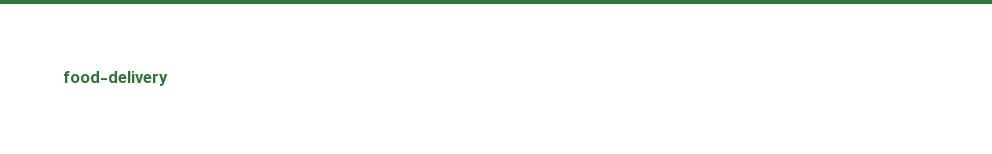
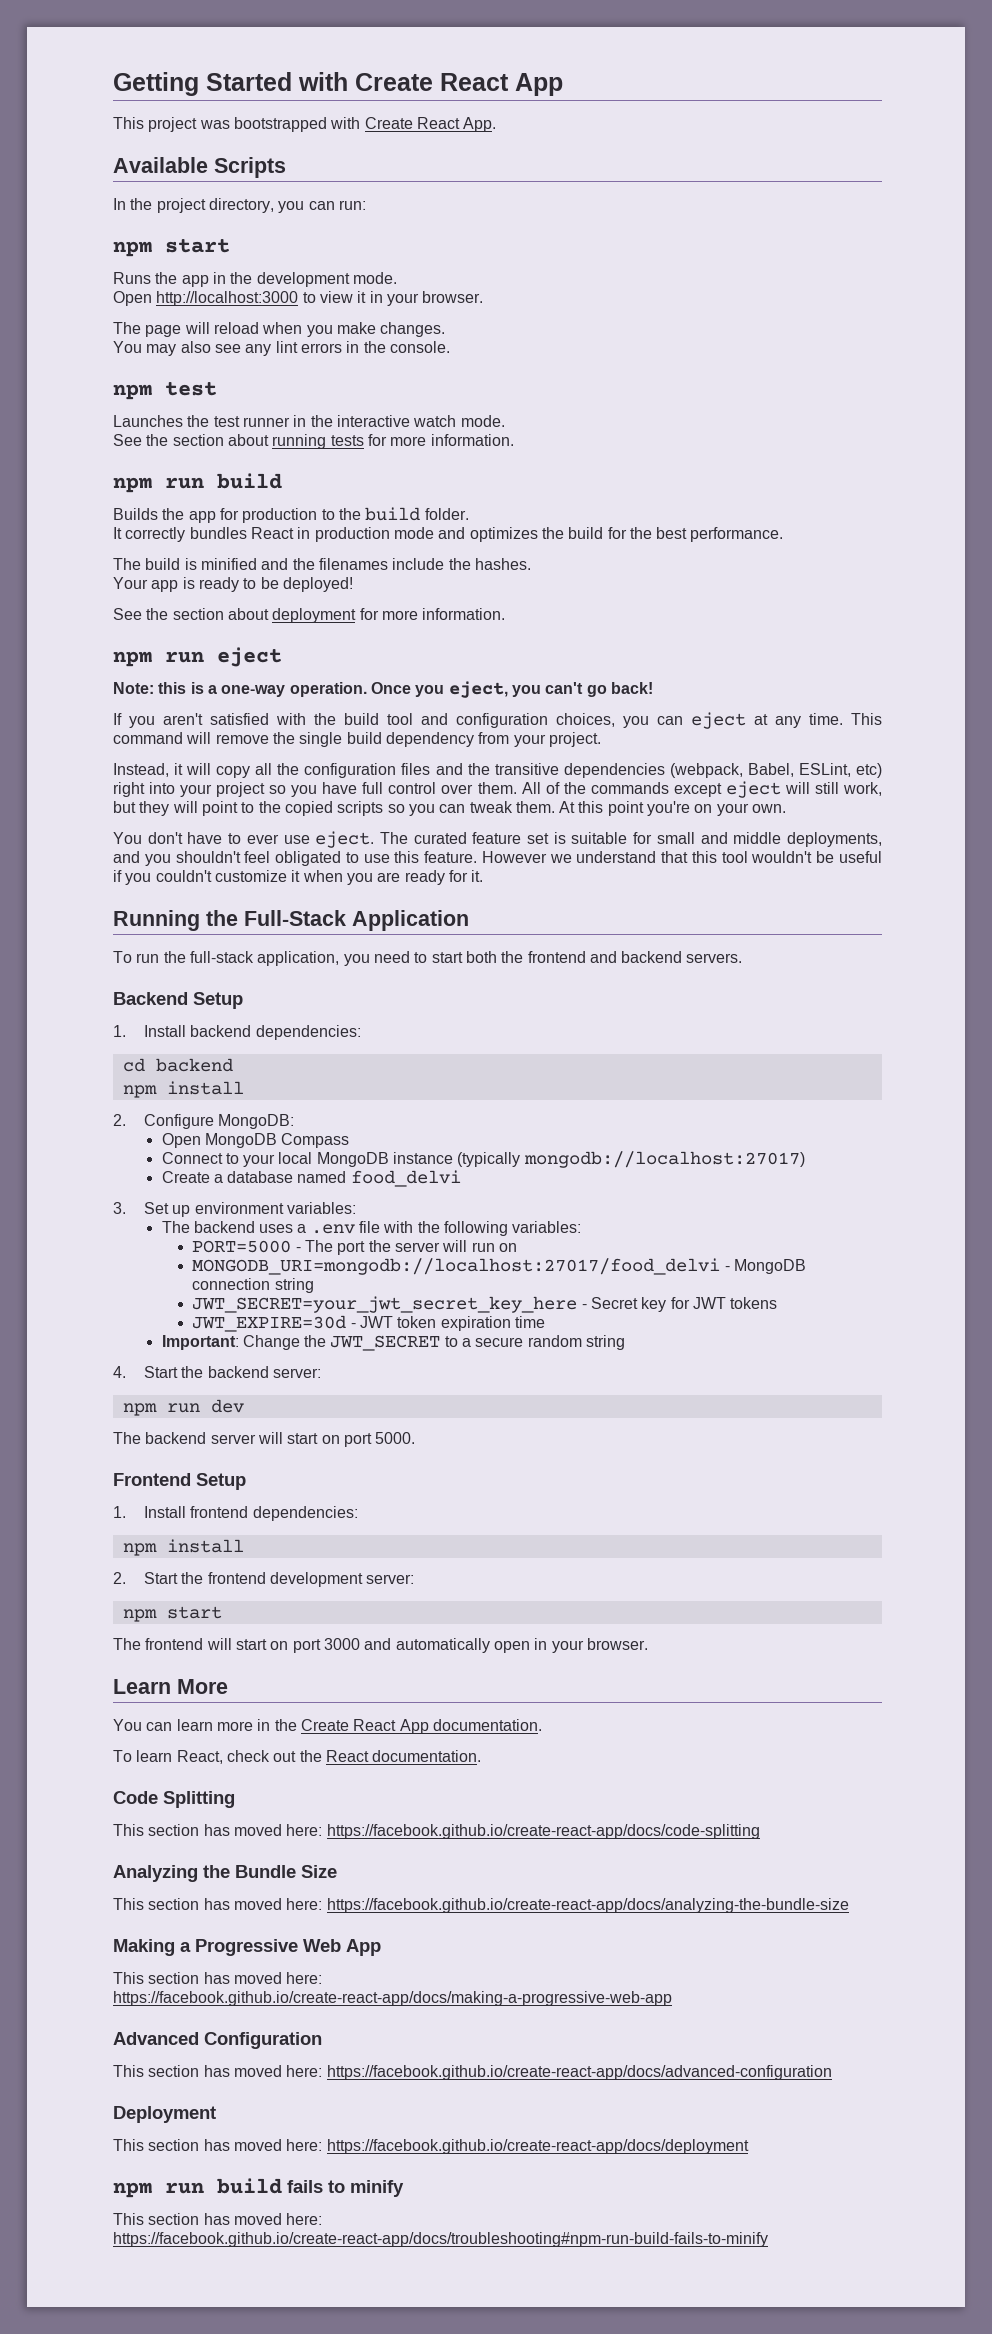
[63,71,168,86] food-delivery -> [113,72,563,96] [113,117,497,132] [113,157,286,178] [113,198,366,213] [113,239,230,257] [113,272,397,287] [113,291,484,306] [113,322,446,337] [113,341,450,356] [113,382,217,400] [113,415,505,427] [113,434,514,449] [113,473,282,493] [113,507,469,523] [113,527,784,542] [113,558,531,570] [113,577,353,592] [113,608,506,623] [113,647,282,667] [113,681,653,698] [113,712,882,729] [113,732,601,747] [113,763,883,778] [113,781,882,798] [113,801,787,816] [113,831,882,848] [113,851,882,866] [113,870,484,885] [113,910,469,931] [113,951,743,966] [113,992,243,1009] [113,1025,361,1040] [122,1058,233,1072] [122,1081,244,1098] [113,1114,295,1129] [161,1133,350,1148] [161,1151,805,1168] [161,1170,461,1187] [113,1202,356,1217] [161,1221,582,1236] [192,1240,517,1255] [192,1258,807,1275] [192,1278,314,1293] [192,1296,778,1313] [192,1315,546,1332] [161,1335,626,1351] [113,1366,321,1378] [122,1399,244,1416] [113,1432,416,1447] [113,1473,246,1490] [113,1506,358,1521] [122,1539,244,1556] [113,1572,415,1587] [122,1606,222,1622] [113,1638,648,1653] [113,1679,228,1694] [113,1719,542,1734] [113,1750,482,1764] [113,1791,235,1808] [113,1824,760,1839] [113,1865,337,1882] [113,1898,849,1913] [113,1939,381,1956] [113,1972,323,1984] [113,1991,672,2006] [113,2032,322,2049] [113,2065,832,2080] [113,2106,216,2123] [113,2139,749,2154] [113,2178,404,2198] [113,2213,323,2225] [113,2232,768,2247] Getting Started with Create React App // This project was bootstrapped with Create React App. // Available Scripts // In the project directory, you can run: // npm start // Runs the app in the development mode. // Open http://localhost:3000 to view it in your browser. // The page will reload when you make changes. // You may also see any lint errors in the console. // npm test // Launches the test runner in the interactive watch mode. // See the section about running tests for more information. // npm run build // Builds the app for production to the build folder. // It correctly bundles React in production mode and optimizes the build for the best performance. // The build is minified and the filenames include the hashes. // Your app is ready to be deployed! // See the section about deployment for more information. // npm run eject // Note: this is a one-way operation. Once you eject, you can't go back! // If you aren't satisfied with the build tool and configuration choices, you can eject at any time. This command will remove the single build dependency from your project. // Instead, it will copy all the configuration files and the transitive dependencies (webpack, Babel, ESLint, etc) right into your project so you have full control over them. All of the commands except eject will still work, but they will point to the copied scripts so you can tweak them. At this point you're on your own. // You don't have to ever use eject. The curated feature set is suitable for small and middle deployments, and you shouldn't feel obligated to use this feature. However we understand that this tool wouldn't be useful if you couldn't customize it when you are ready for it. // Running the Full-Stack Application // To run the full-stack application, you need to start both the frontend and backend servers. // Backend Setup // 1. Install backend dependencies: // cd backend // npm install // 2. Configure MongoDB: // Open MongoDB Compass // Connect to your local MongoDB instance (typically mongodb://localhost:27017) // Create a database named food_delvi // 3. Set up environment variables: // The backend uses a .env file with the following variables: // PORT=5000 - The port the server will run on // MONGODB_URI=mongodb://localhost:27017/food_delvi - MongoDB connection string // JWT_SECRET=your_jwt_secret_key_here - Secret key for JWT tokens // JWT_EXPIRE=30d - JWT token expiration time // Important: Change the JWT_SECRET to a secure random string // 4. Start the backend server: // npm run dev // The backend server will start on port 5000. // Frontend Setup // 1. Install frontend dependencies: // npm install // 2. Start the frontend development server: // npm start // The frontend will start on port 3000 and automatically open in your browser. // Learn More // You can learn more in the Create React App documentation. // To learn React, check out the React documentation. // Code Splitting // This section has moved here: https://facebook.github.io/create-react-app/docs/code-splitting // Analyzing the Bundle Size // This section has moved here: https://facebook.github.io/create-react-app/docs/analyzing-the-bundle-size // Making a Progressive Web App // This section has moved here: https://facebook.github.io/create-react-app/docs/making-a-progressive-web-app // Advanced Configuration // This section has moved here: https://facebook.github.io/create-react-app/docs/advanced-configuration // Deployment // This section has moved here: https://facebook.github.io/create-react-app/docs/deployment // npm run build fails to minify // This section has moved here: https://facebook.github.io/create-react-app/docs/troubleshooting#npm-run-build-fails-to-minify

